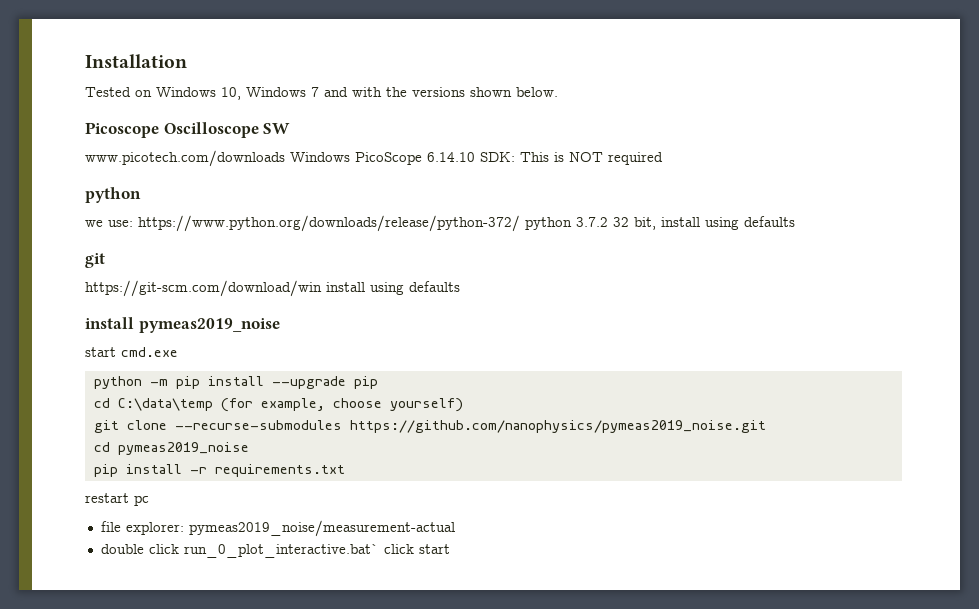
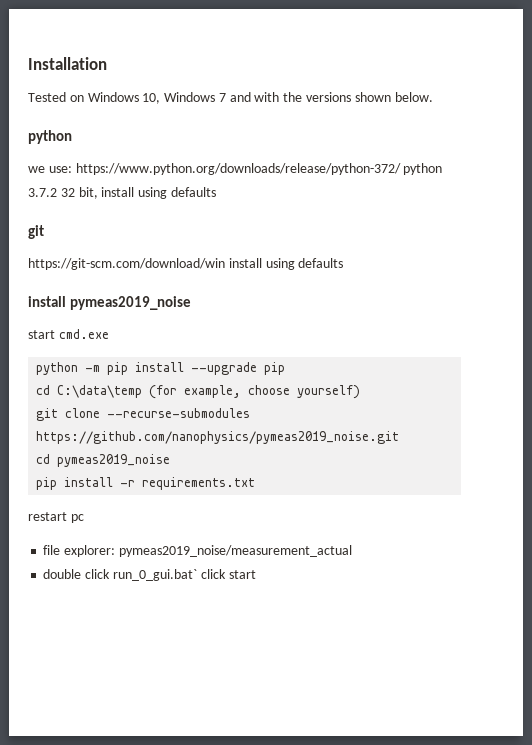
[85,122,291,138] [85,150,663,167] // Picoscope Oscilloscope SW // www.picotech.com/downloads Windows PicoScope 6.14.10 SDK: This is NOT required -> (433, 97) none
[188,520,455,537] pymeas2019_noise/measurement-actual -> [118,545,352,557] pymeas2019_noise/measurement_actual
[183,544,379,558] run_0_plot_interactive.bat` -> [112,569,197,581] run_0_gui.bat`

